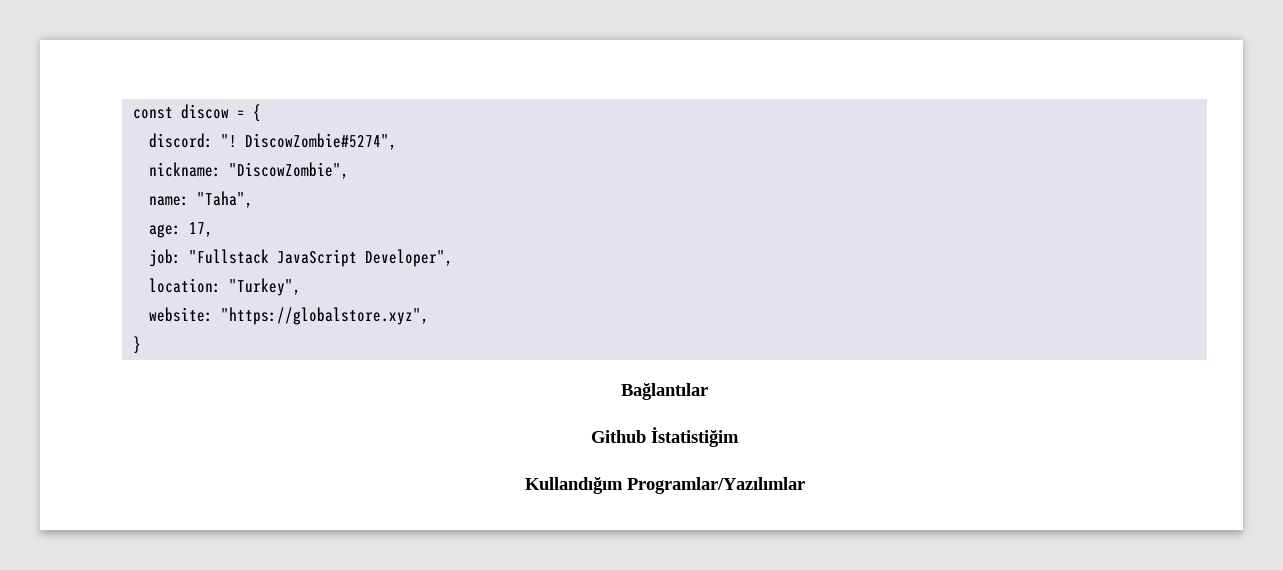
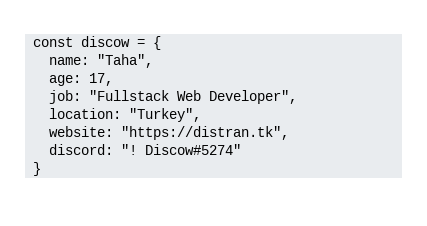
[149,133,398,150] [149,162,350,179] // discord: "! DiscowZombie#5274", // nickname: "DiscowZombie", -> (161, 43) none
[277,249,358,267] JavaScript -> [176,90,201,101] Web
[221,307,430,325] [133,336,142,354] [621,383,708,400] [591,427,739,447] [524,477,805,494] "https://globalstore.xyz", // } // Bağlantılar // Github İstatistiğim // Kullandığım Programlar/Yazılımlar -> [120,126,289,140] [48,144,241,155] [32,162,41,176] "https://distran.tk", // discord: "! Discow#5274" // }

